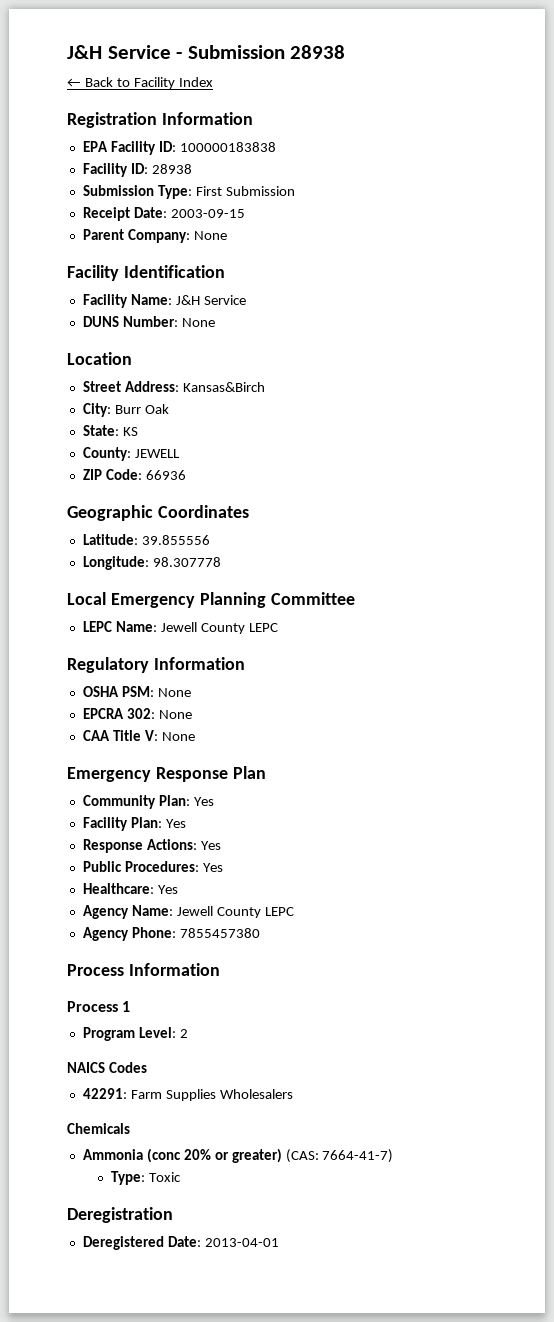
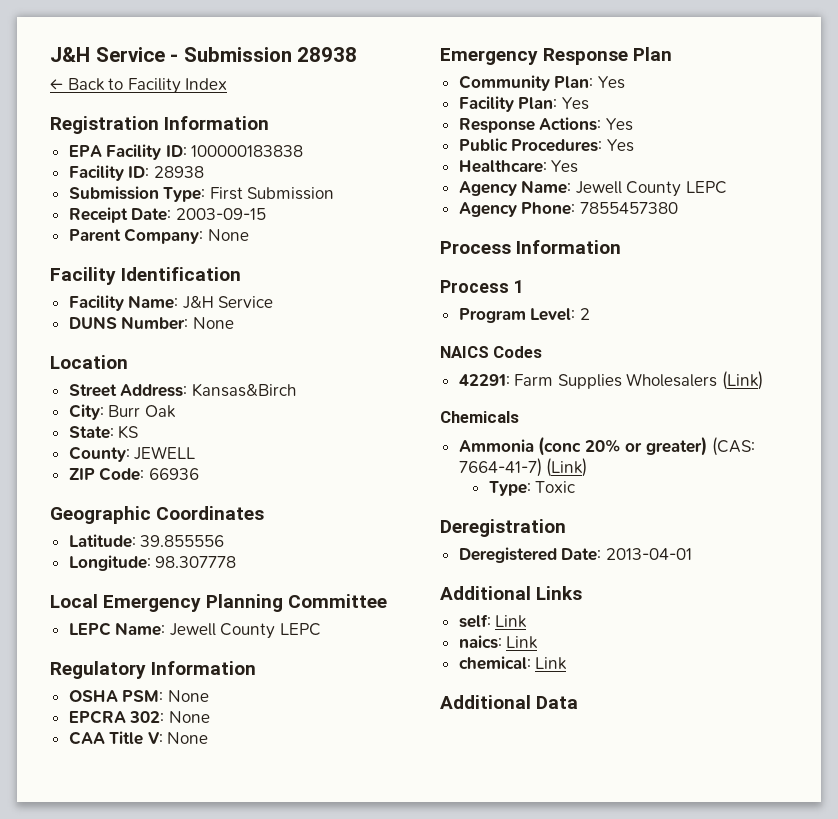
(293, 1094) none -> [722,371,764,390] (Link)
(394, 1156) none -> [546,458,588,477] (Link)
(279, 1242) none -> [440,586,583,600] [458,614,528,628] [458,635,539,649] [458,656,568,670] [440,695,579,709] // Additional Links // self: Link // naics: Link // chemical: Link // Additional Data

